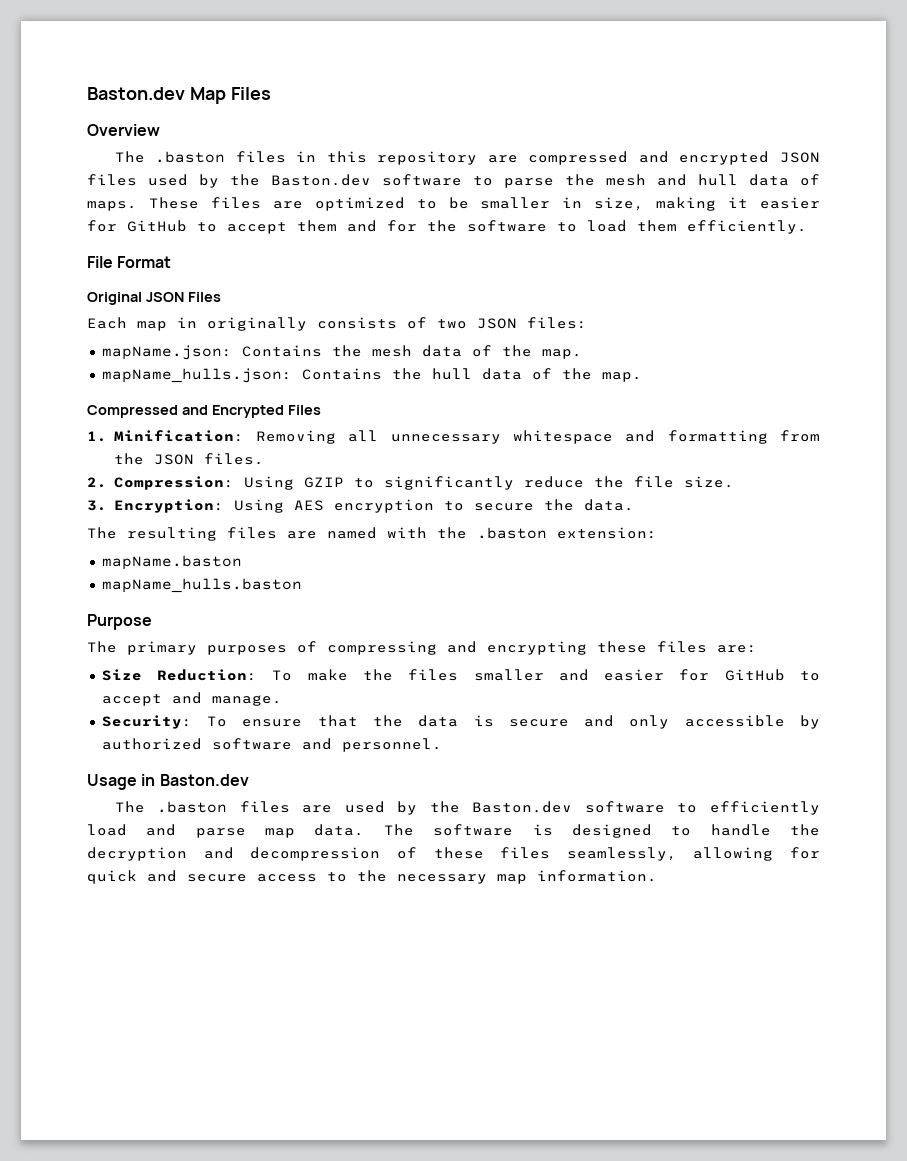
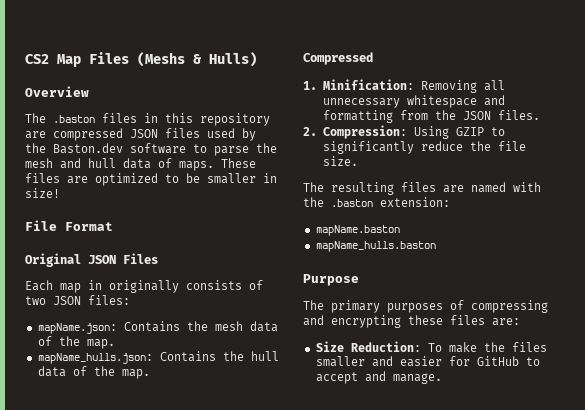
[87,87,185,100] Baston.dev -> [25,54,49,64] CS2
(271, 93) none -> [137,52,257,67] (Meshs & Hulls)
[638,151,770,165] and encrypted -> (123, 134) none
[594,197,820,211] [87,220,807,234] size, making it easier for GitHub to accept them and for the software to load them efficiently. -> [25,188,60,198] size!
[181,405,321,418] and Encrypted Files -> (373, 58) none
[87,499,634,513] // 3. Encryption: Using AES encryption to secure the data. -> (358, 161) none
[101,715,820,729] [101,738,442,752] [87,774,249,790] [114,801,820,815] [87,824,821,838] [87,847,820,861] [87,870,657,884] // Security: To ensure that the data is secure and only accessible by authorized software and personnel. // Usage in Baston.dev // The .baston files are used by the Baston.dev software to efficiently load and parse map data. The software is designed to handle the decryption and decompression of these files seamlessly, allowing for quick and secure access to the necessary map information. -> (442, 378) none

